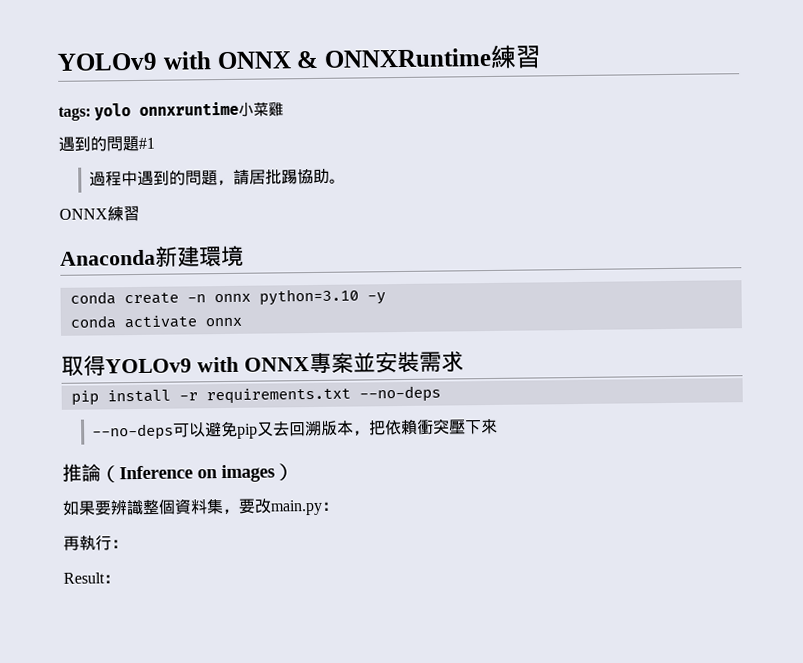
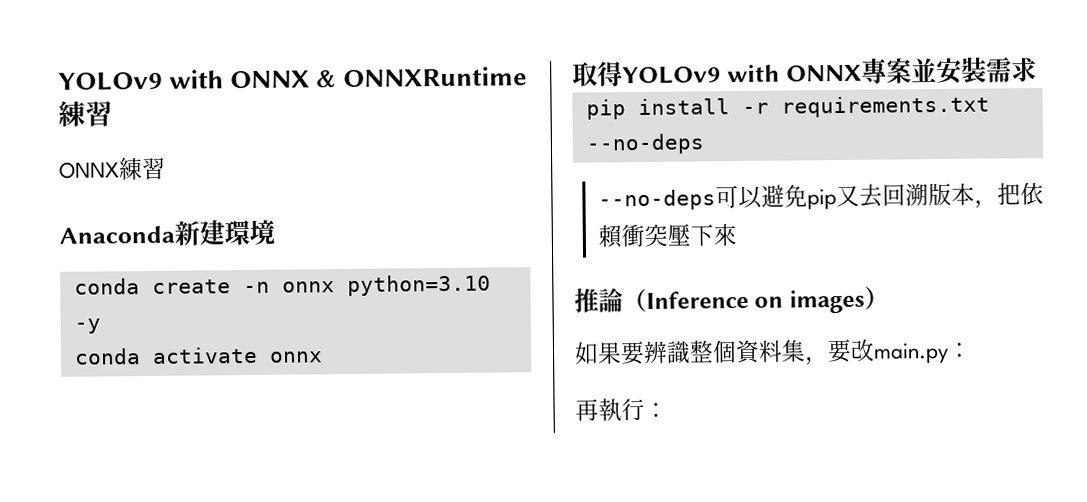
[58,101,285,121] [58,135,155,152] [89,168,347,187] // tags: yolo onnxruntime小菜雞 // 遇到的問題#1 // 過程中遇到的問題，請居批踢協助。 -> (113, 113) none
[63,572,120,584] // Result： -> (668, 410) none

